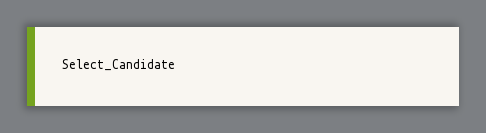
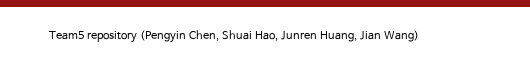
[62,59,175,71] Select_Candidate -> [49,30,419,43] Team5 repository (Pengyin Chen, Shuai Hao, Junren Huang, Jian Wang)

